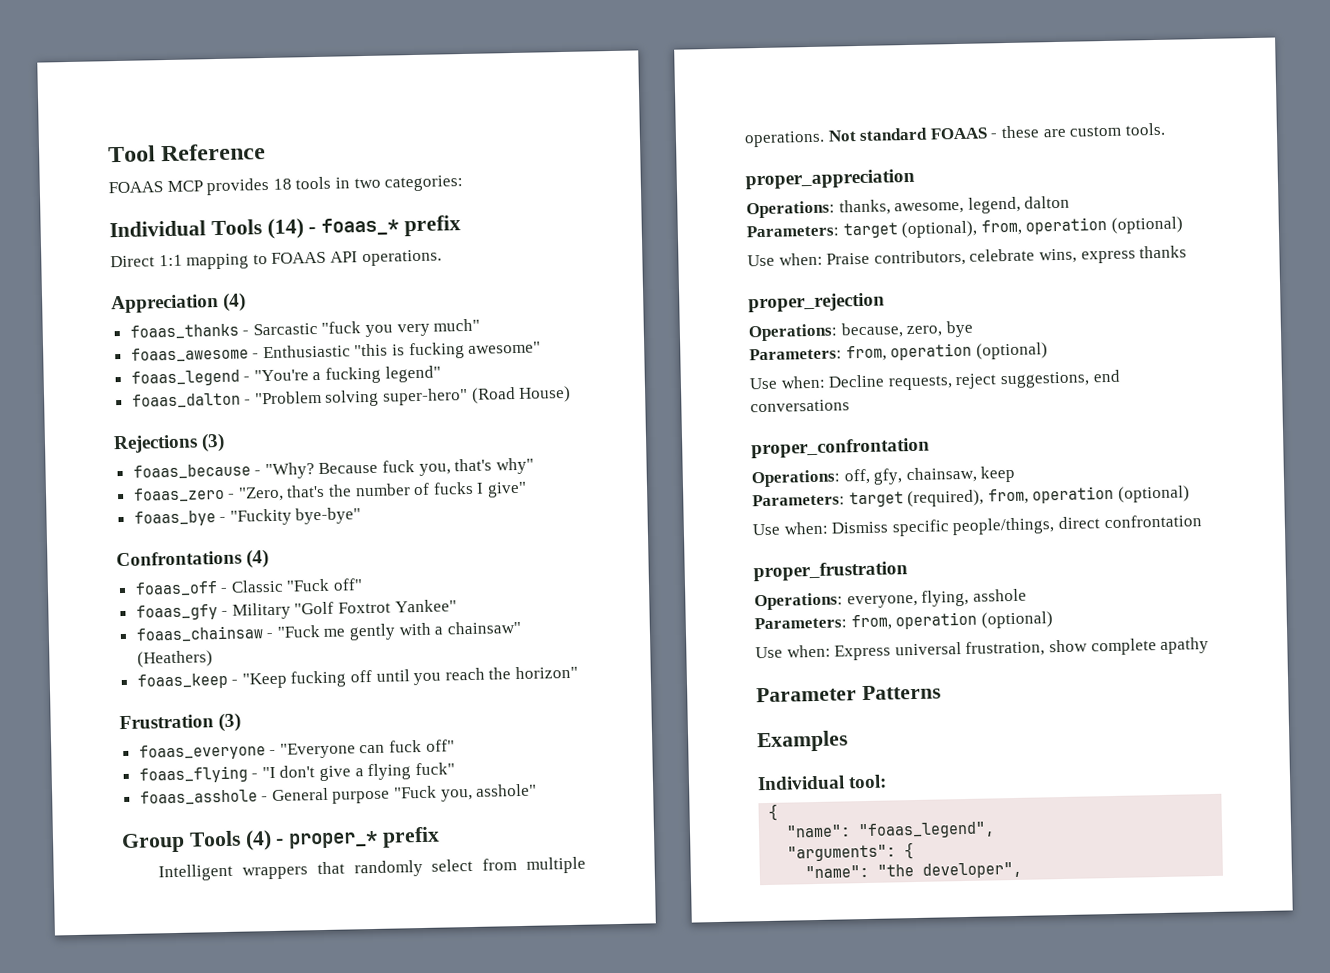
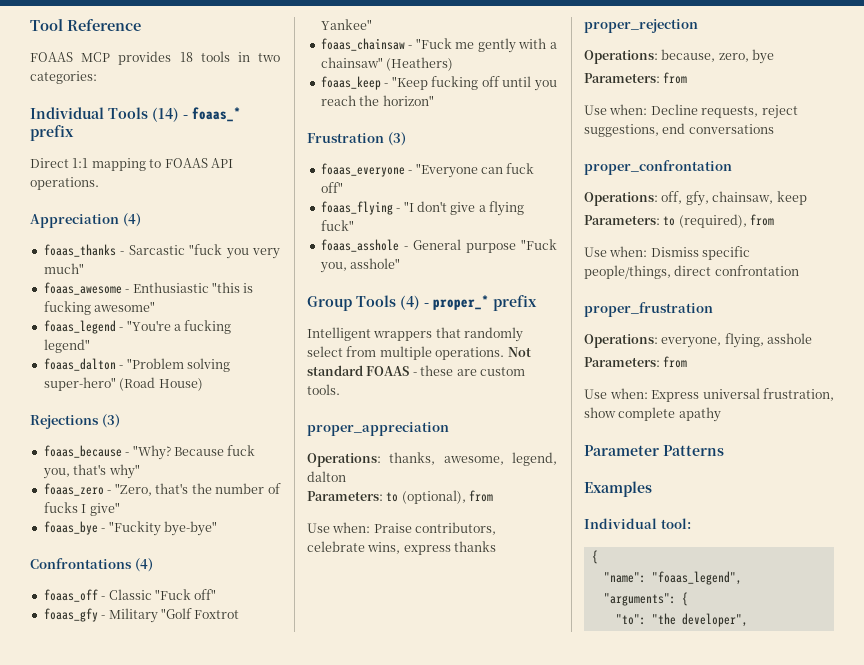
[842,216,1183,239] target (optional), from, operation (optional) -> [386,490,494,504] to (optional), from
[845,342,1048,362] from, operation (optional) -> [663,72,688,84] from
[848,485,1190,508] target (required), from, operation (optional) -> [663,214,775,228] to (required), from
[850,611,1053,631] from, operation (optional) -> [663,356,688,368] from
[805,864,870,879] "name": -> [615,614,646,625] "to":

